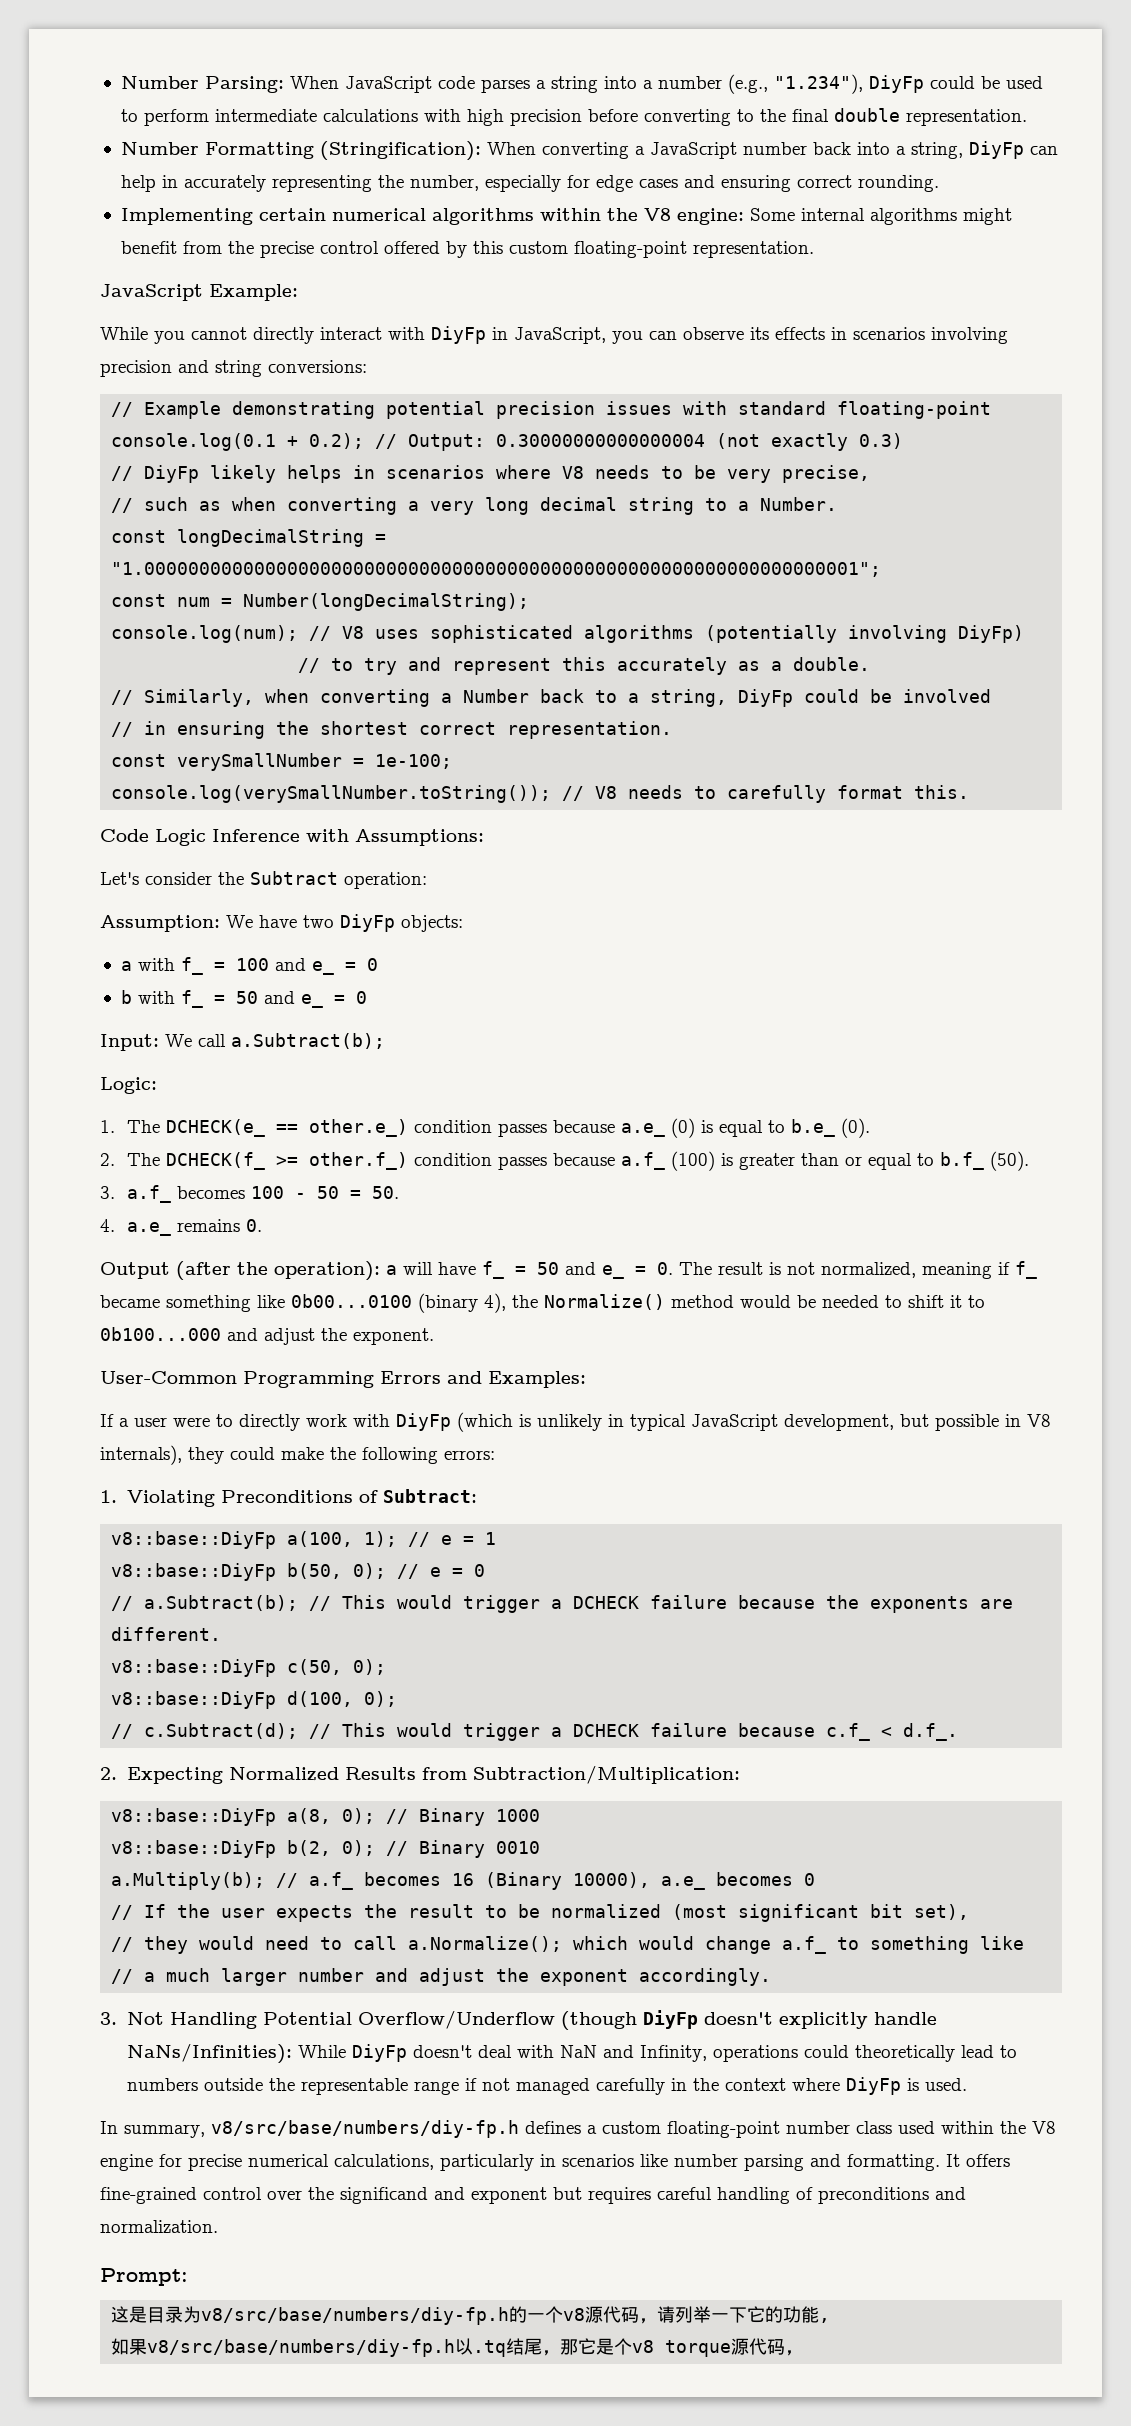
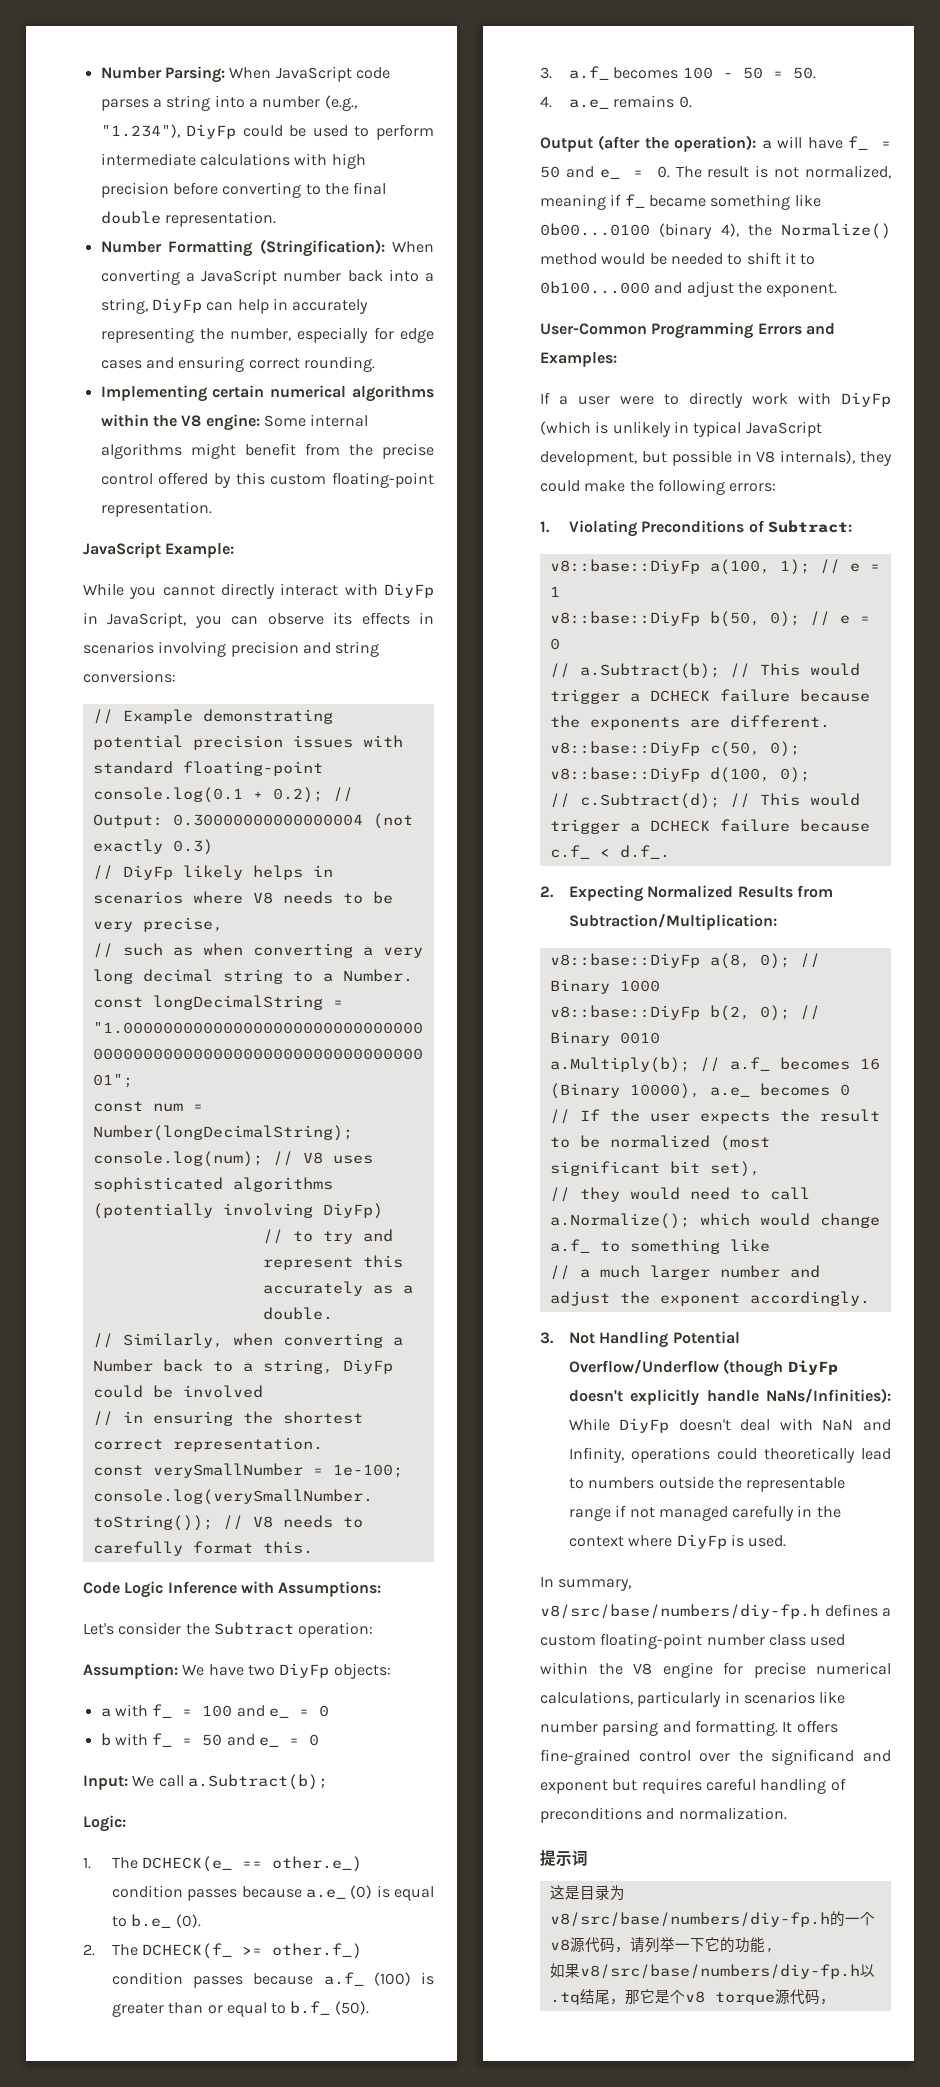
[100,2268,188,2286] Prompt: -> [540,1850,588,1866] 提示词

